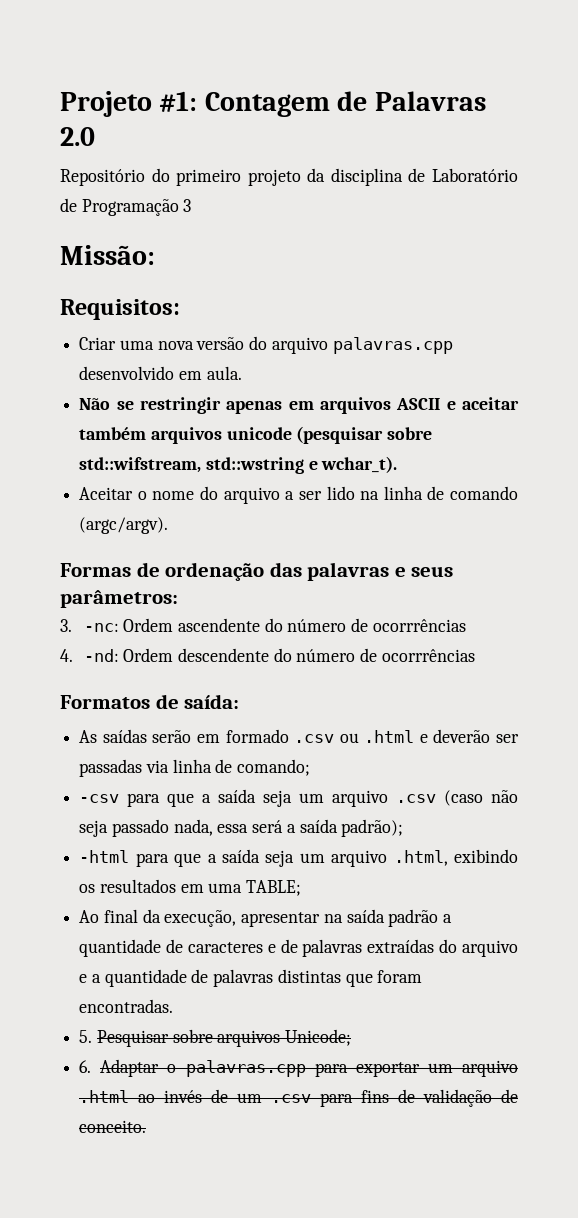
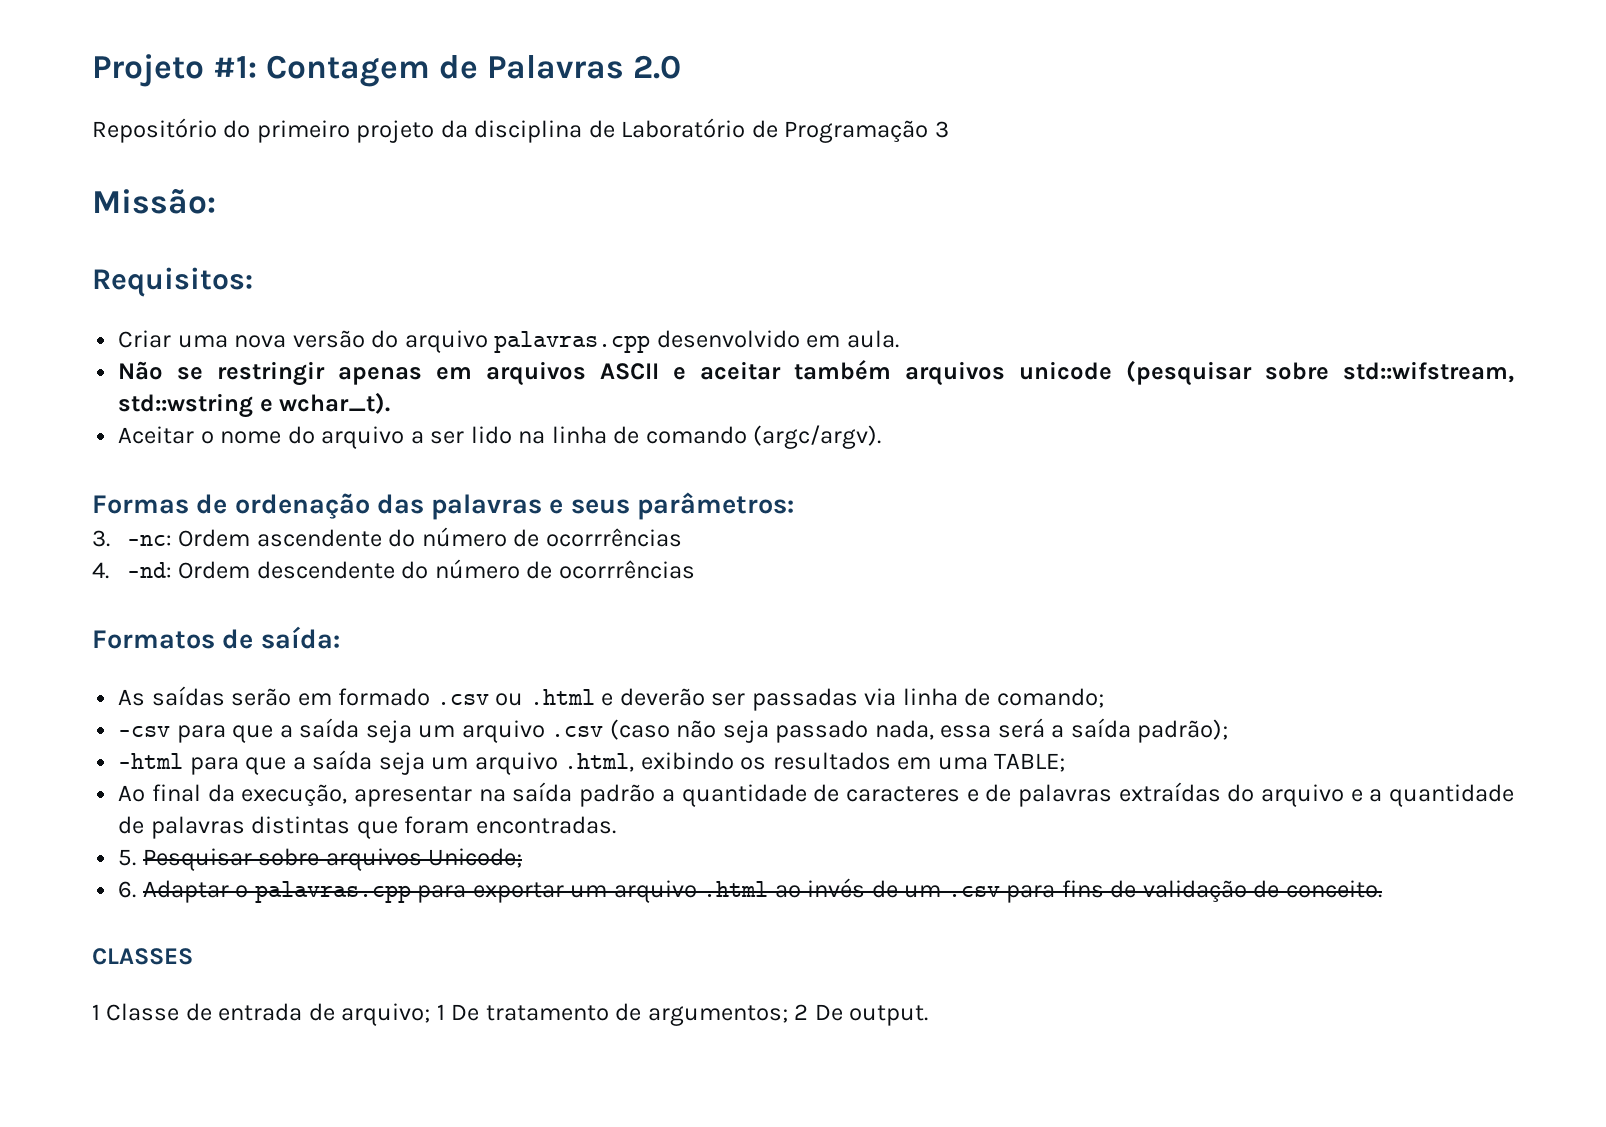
(147, 1126) none -> [92,948,193,965] [92,1003,929,1026] // CLASSES // 1 Classe de entrada de arquivo; 1 De tratamento de argumentos; 2 De output.

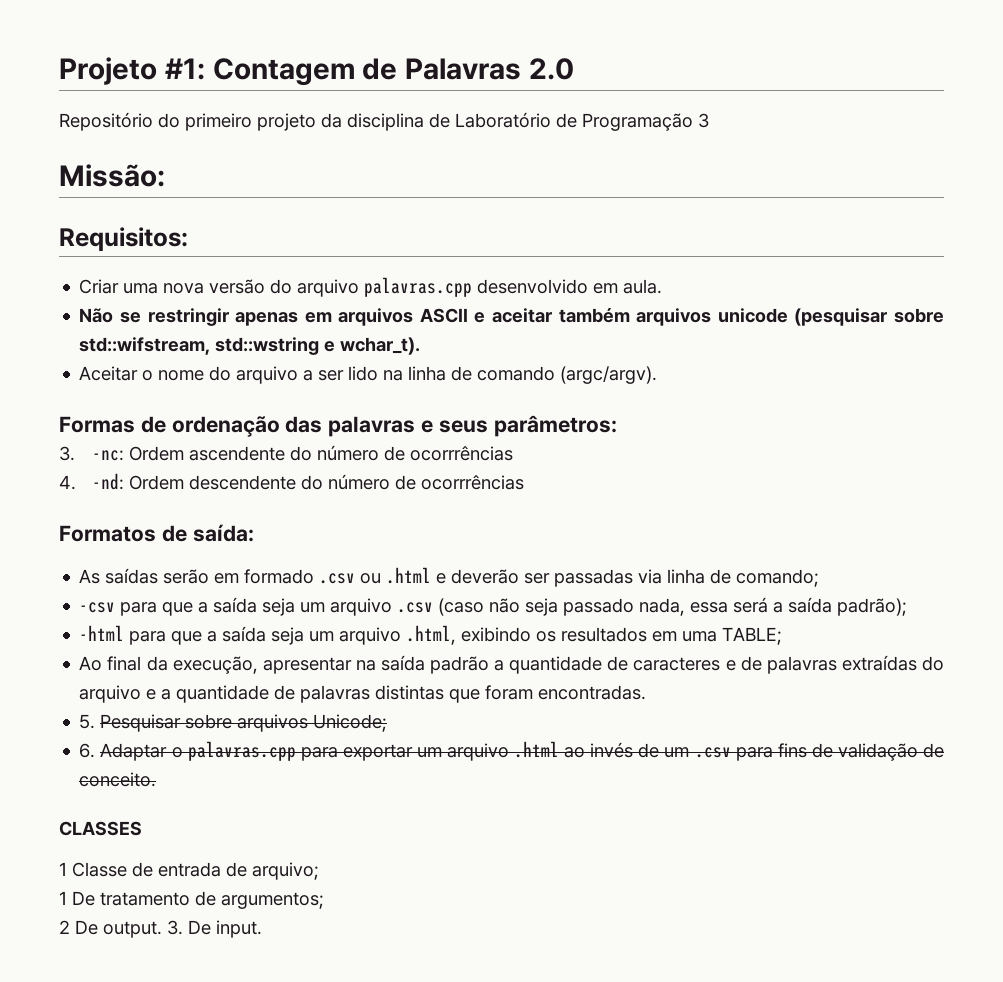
(431, 1014) none -> (319, 871) //
(788, 1015) none -> (324, 900) //
(929, 1015) none -> [167,920,262,938] 3. De input.

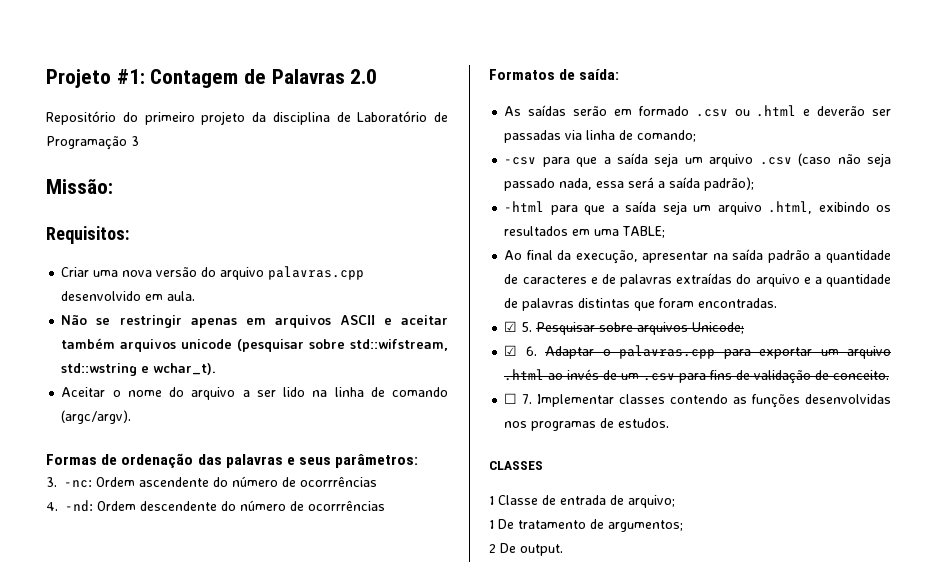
(647, 692) none -> [504,321,518,332] ☑
(388, 723) none -> [504,345,518,356] ☑
(157, 779) none -> [504,393,891,408] [504,418,670,431] // ☐ 7. Implementar classes contendo as funções desenvolvidas nos programas de estudos.
[167,920,262,938] 3. De input. -> (563, 550) none

